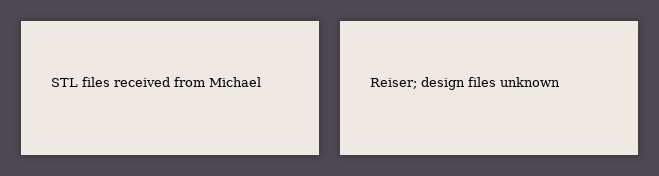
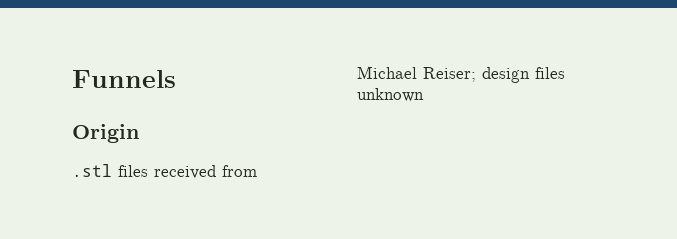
[51,78,78,87] STL -> [72,70,176,88] [72,124,139,143] [72,164,112,177] Funnels // Origin // .stl

